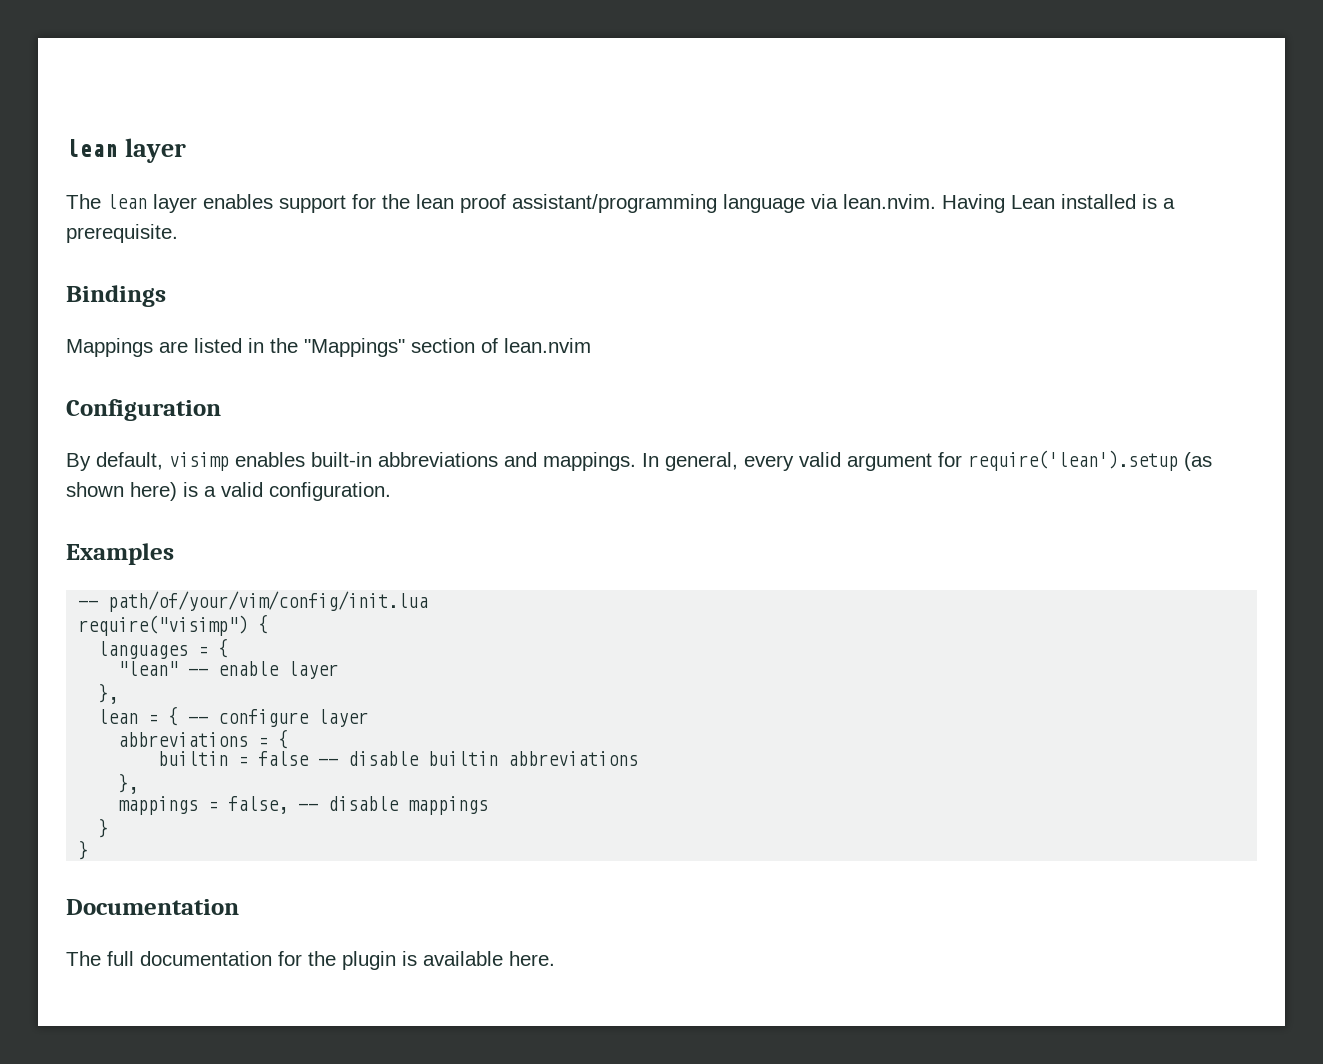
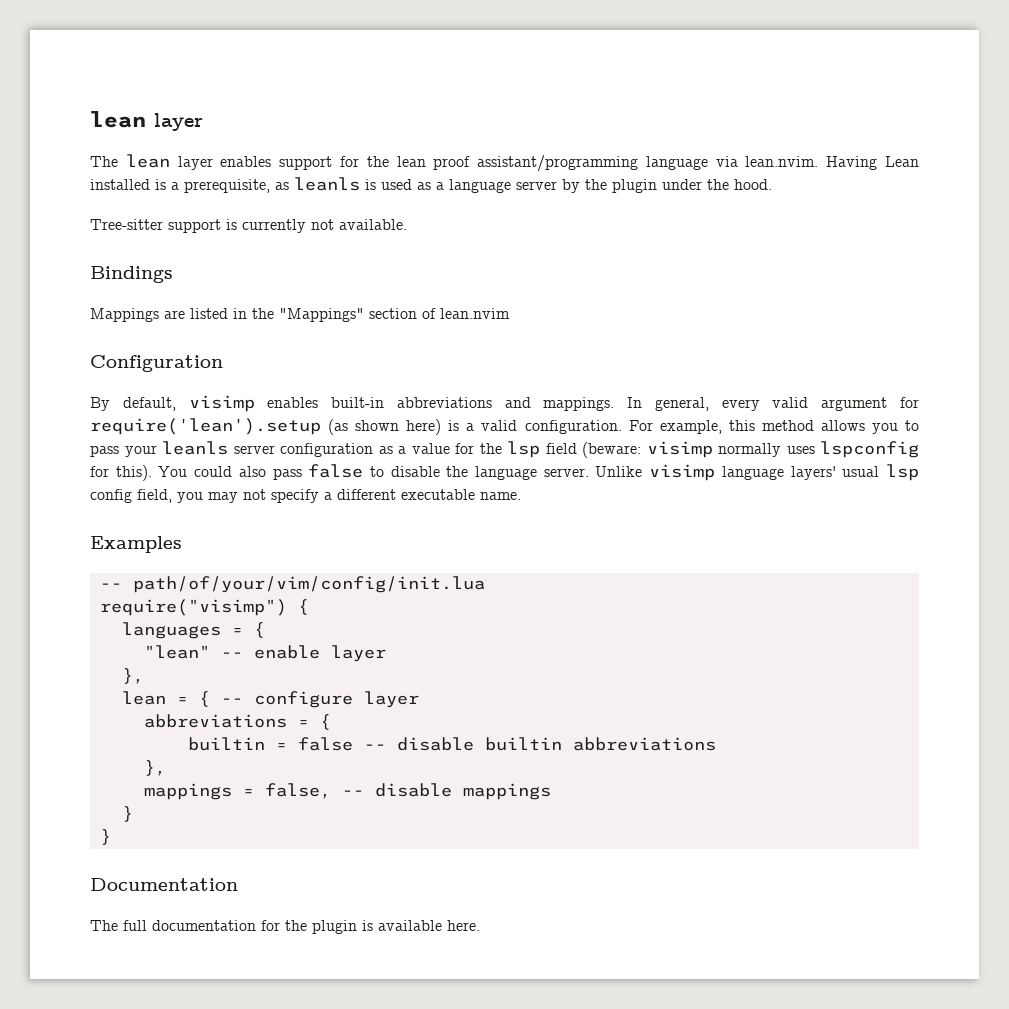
[66,224,178,243] prerequisite. -> [184,177,772,193] [90,219,407,233] prerequisite, as leanls is used as a language server by the plugin under the hood. // Tree-sitter support is currently not available.
(391, 491) none -> [628,420,919,434] [90,441,919,458] [90,464,920,481] [90,489,521,503] For example, this method allows you to pass your leanls server configuration as a value for the lsp field (beware: visimp normally uses lspconfig for this). You could also pass false to disable the language server. Unlike visimp language layers' usual lsp config field, you may not specify a different executable name.

